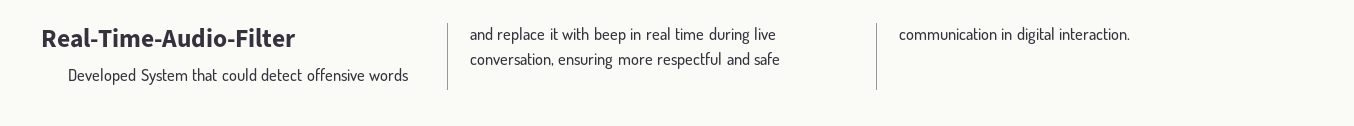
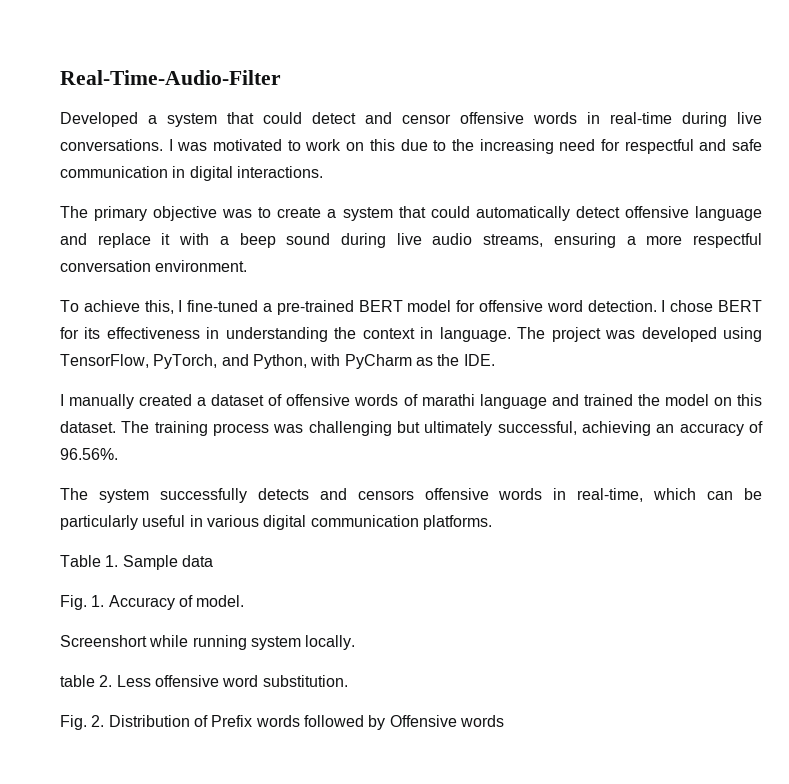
[140,69,188,85] System -> [148,113,217,127] a system
[306,68,409,81] [470,27,777,44] [470,53,653,69] offensive words and replace it with beep in real time during live conversation, ensuring more -> [365,112,762,127] [60,139,620,154] and censor offensive words in real-time during live conversations. I was motivated to work on this due to the increasing need for
[1059,28,1131,40] interaction. -> [236,166,323,178] [60,206,763,221] [60,233,762,248] [60,260,248,272] [60,300,762,315] [60,327,762,342] [60,354,495,369] [60,394,762,409] [60,421,764,436] [60,448,118,460] [60,488,762,503] [60,515,492,530] [60,555,213,570] [60,595,245,610] [60,635,356,650] [60,675,348,687] [60,715,504,730] interactions. // The primary objective was to create a system that could automatically detect offensive language and replace it with a beep sound during live audio streams, ensuring a more respectful conversation environment. // To achieve this, I fine-tuned a pre-trained BERT model for offensive word detection. I chose BERT for its effectiveness in understanding the context in language. The project was developed using TensorFlow, PyTorch, and Python, with PyCharm as the IDE. // I manually created a dataset of offensive words of marathi language and trained the model on this dataset. The training process was challenging but ultimately successful, achieving an accuracy of 96.56%. // The system successfully detects and censors offensive words in real-time, which can be particularly useful in various digital communication platforms. // Table 1. Sample data // Fig. 1. Accuracy of model. // Screenshort while running system locally. // table 2. Less offensive word substitution. // Fig. 2. Distribution of Prefix words followed by Offensive words

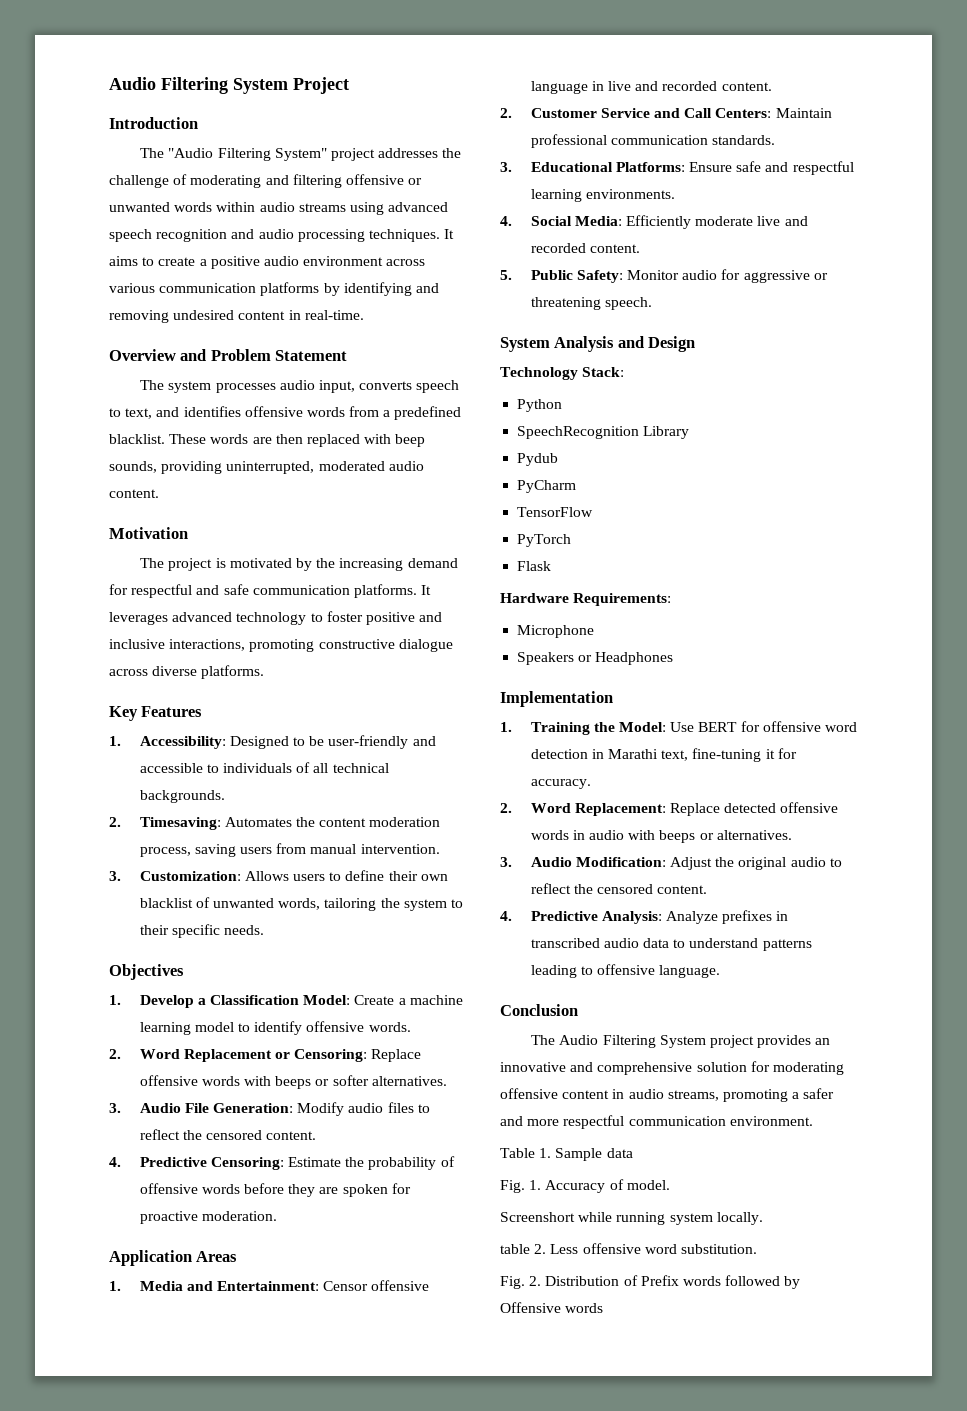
[60,70,281,85] [60,112,762,127] [60,139,447,151] Real-Time-Audio-Filter // Developed a system that could detect and censor offensive words in real-time during live conversations. I was motivated to work on this due to -> [109,77,349,94] [109,117,198,129] [140,148,462,161] [109,174,423,188] [109,202,449,215] [109,229,455,242] [109,256,426,269] [109,282,439,296] [109,310,364,323] [109,349,348,361] [140,380,460,393] [109,406,462,420] [109,434,426,447] [109,461,424,474] [109,489,159,498] [109,527,188,539] [140,558,313,571] Audio Filtering System Project // Introduction // The "Audio Filtering System" project addresses the challenge of moderating and filtering offensive or unwanted words within audio streams using advanced speech recognition and audio processing techniques. It aims to create a positive audio environment across various communication platforms by identifying and removing undesired content in real-time. // Overview and Problem Statement // The system processes audio input, converts speech to text, and identifies offensive words from a predefined blacklist. These words are then replaced with beep sounds, providing uninterrupted, moderated audio content. // Motivation // The project is motivated by
[559,139,596,151] need -> [407,558,458,568] demand
[172,166,323,181] [60,206,763,221] [60,233,762,248] [60,260,248,272] [60,300,762,315] [60,327,762,342] [60,354,495,369] [60,394,762,409] [60,421,764,436] [60,448,118,460] [60,488,762,503] [60,515,492,530] in digital interactions. // The primary objective was to create a system that could automatically detect offensive language and replace it with a beep sound during live audio streams, ensuring a more respectful conversation environment. // To achieve this, I fine-tuned a pre-trained BERT model for offensive word detection. I chose BERT for its effectiveness in understanding the context in language. The project was developed using TensorFlow, PyTorch, and Python, with PyCharm as the IDE. // I manually created a dataset of offensive words of marathi language and trained the model on this dataset. The training process was challenging but ultimately successful, achieving an accuracy of 96.56%. // The system successfully detects and censors offensive words in real-time, which can be particularly useful in various digital communication platforms. -> [353,584,432,598] [109,611,443,625] [109,639,453,652] [109,665,265,679] [109,706,203,721] [109,735,436,749] [139,762,389,773] [139,790,225,803] [109,817,441,830] [139,843,440,857] [109,870,448,881] [139,897,463,911] [139,924,264,938] [109,964,184,980] [109,995,463,1008] [139,1021,411,1035] [109,1049,422,1062] [139,1075,447,1089] [109,1102,430,1116] [139,1129,317,1140] [109,1156,455,1170] [139,1183,411,1197] [139,1211,277,1224] [109,1250,238,1266] [109,1280,430,1291] [530,81,772,94] [500,108,832,118] [530,134,775,148] [500,161,854,175] [530,189,675,202] [500,215,808,229] [530,243,640,253] [500,269,828,283] [530,297,652,310] [500,336,696,352] [500,367,625,380] [517,399,563,412] [517,426,690,439] [517,453,559,466] [517,480,577,493] [517,507,594,517] [517,534,572,547] [517,561,552,571] [500,593,672,606] [517,625,595,638] [517,652,674,665] [500,691,613,707] [500,721,857,735] [530,748,797,762] [530,779,591,789] [500,802,839,816] [530,830,792,843] [500,857,842,870] [530,883,708,894] [500,910,789,924] [530,938,812,951] [530,964,721,978] [500,1004,578,1016] [531,1035,831,1048] [500,1061,844,1075] [500,1088,835,1102] [500,1115,813,1129] platforms. It leverages advanced technology to foster positive and inclusive interactions, promoting constructive dialogue across diverse platforms. // Key Features // 1. Accessibility: Designed to be user-friendly and accessible to individuals of all technical backgrounds. // 2. Timesaving: Automates the content moderation process, saving users from manual intervention. // 3. Customization: Allows users to define their own blacklist of unwanted words, tailoring the system to their specific needs. // Objectives // 1. Develop a Classification Model: Create a machine learning model to identify offensive words. // 2. Word Replacement or Censoring: Replace offensive words with beeps or softer alternatives. // 3. Audio File Generation: Modify audio files to reflect the censored content. // 4. Predictive Censoring: Estimate the probability of offensive words before they are spoken for proactive moderation. // Application Areas // 1. Media and Entertainment: Censor offensive language in live and recorded content. // 2. Customer Service and Call Centers: Maintain professional communication standards. // 3. Educational Platforms: Ensure safe and respectful learning environments. // 4. Social Media: Efficiently moderate live and recorded content. // 5. Public Safety: Monitor audio for aggressive or threatening speech. // System Analysis and Design // Technology Stack: // Python // SpeechRecognition Library // Pydub // PyCharm // TensorFlow // PyTorch // Flask // Hardware Requirements: // Microphone // Speakers or Headphones // Implementation // 1. Training the Model: Use BERT for offensive word detection in Marathi text, fine-tuning it for accuracy. // 2. Word Replacement: Replace detected offensive words in audio with beeps or alternatives. // 3. Audio Modification: Adjust the original audio to reflect the censored content. // 4. Predictive Analysis: Analyze prefixes in transcribed audio data to understand patterns leading to offensive language. // Conclusion // The Audio Filtering System project provides an innovative and comprehensive solution for moderating offensive content in audio streams, promoting a safer and more respectful communication environment.

